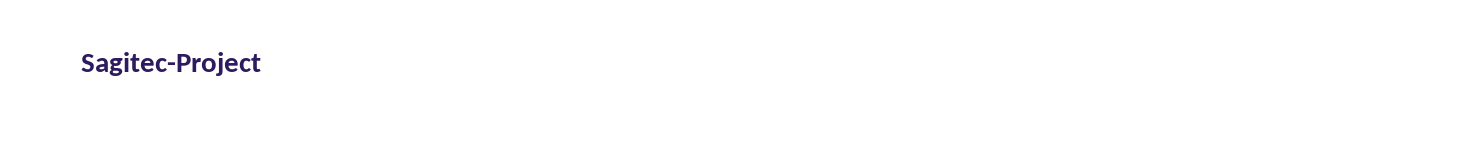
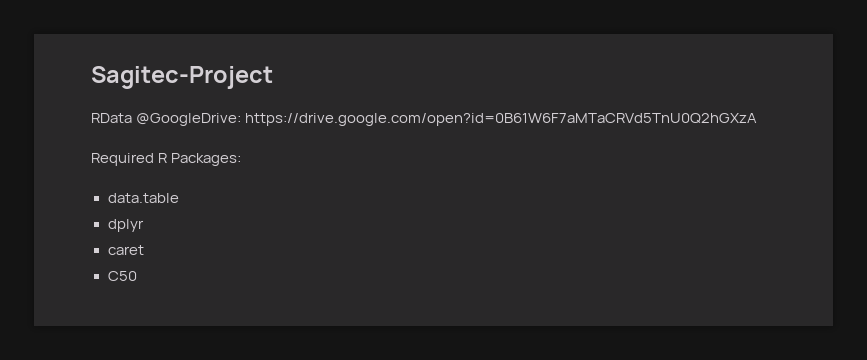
(261, 64) none -> [91,113,758,126] [91,153,242,166] [107,193,179,203] [107,219,144,232] [107,245,144,255] [107,271,137,281] // RData @GoogleDrive: https://drive.google.com/open?id=0B61W6F7aMTaCRVd5TnU0Q2hGXzA // Required R Packages: // data.table // dplyr // caret // C50

